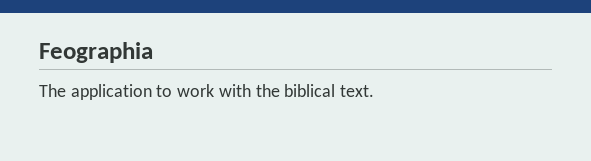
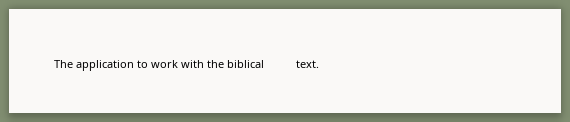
[39,42,153,63] Feographia // -> (54, 64) none

